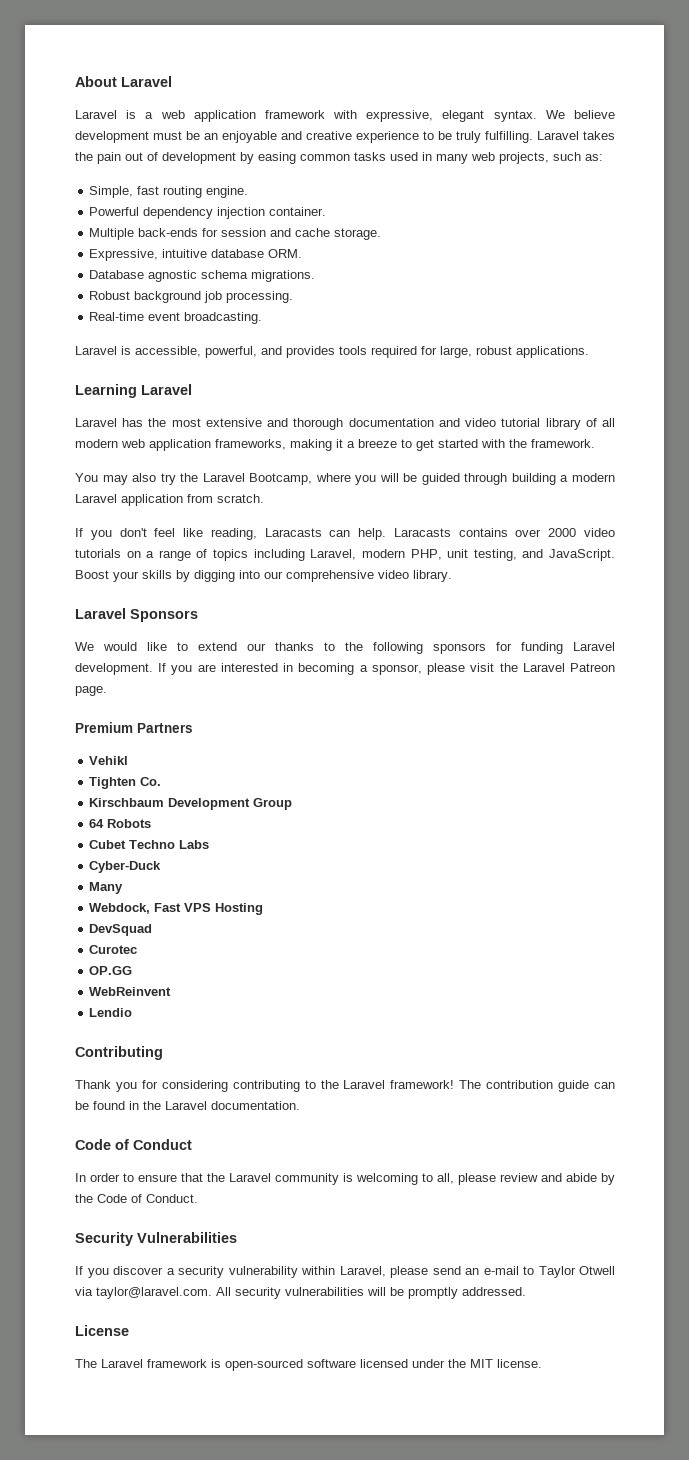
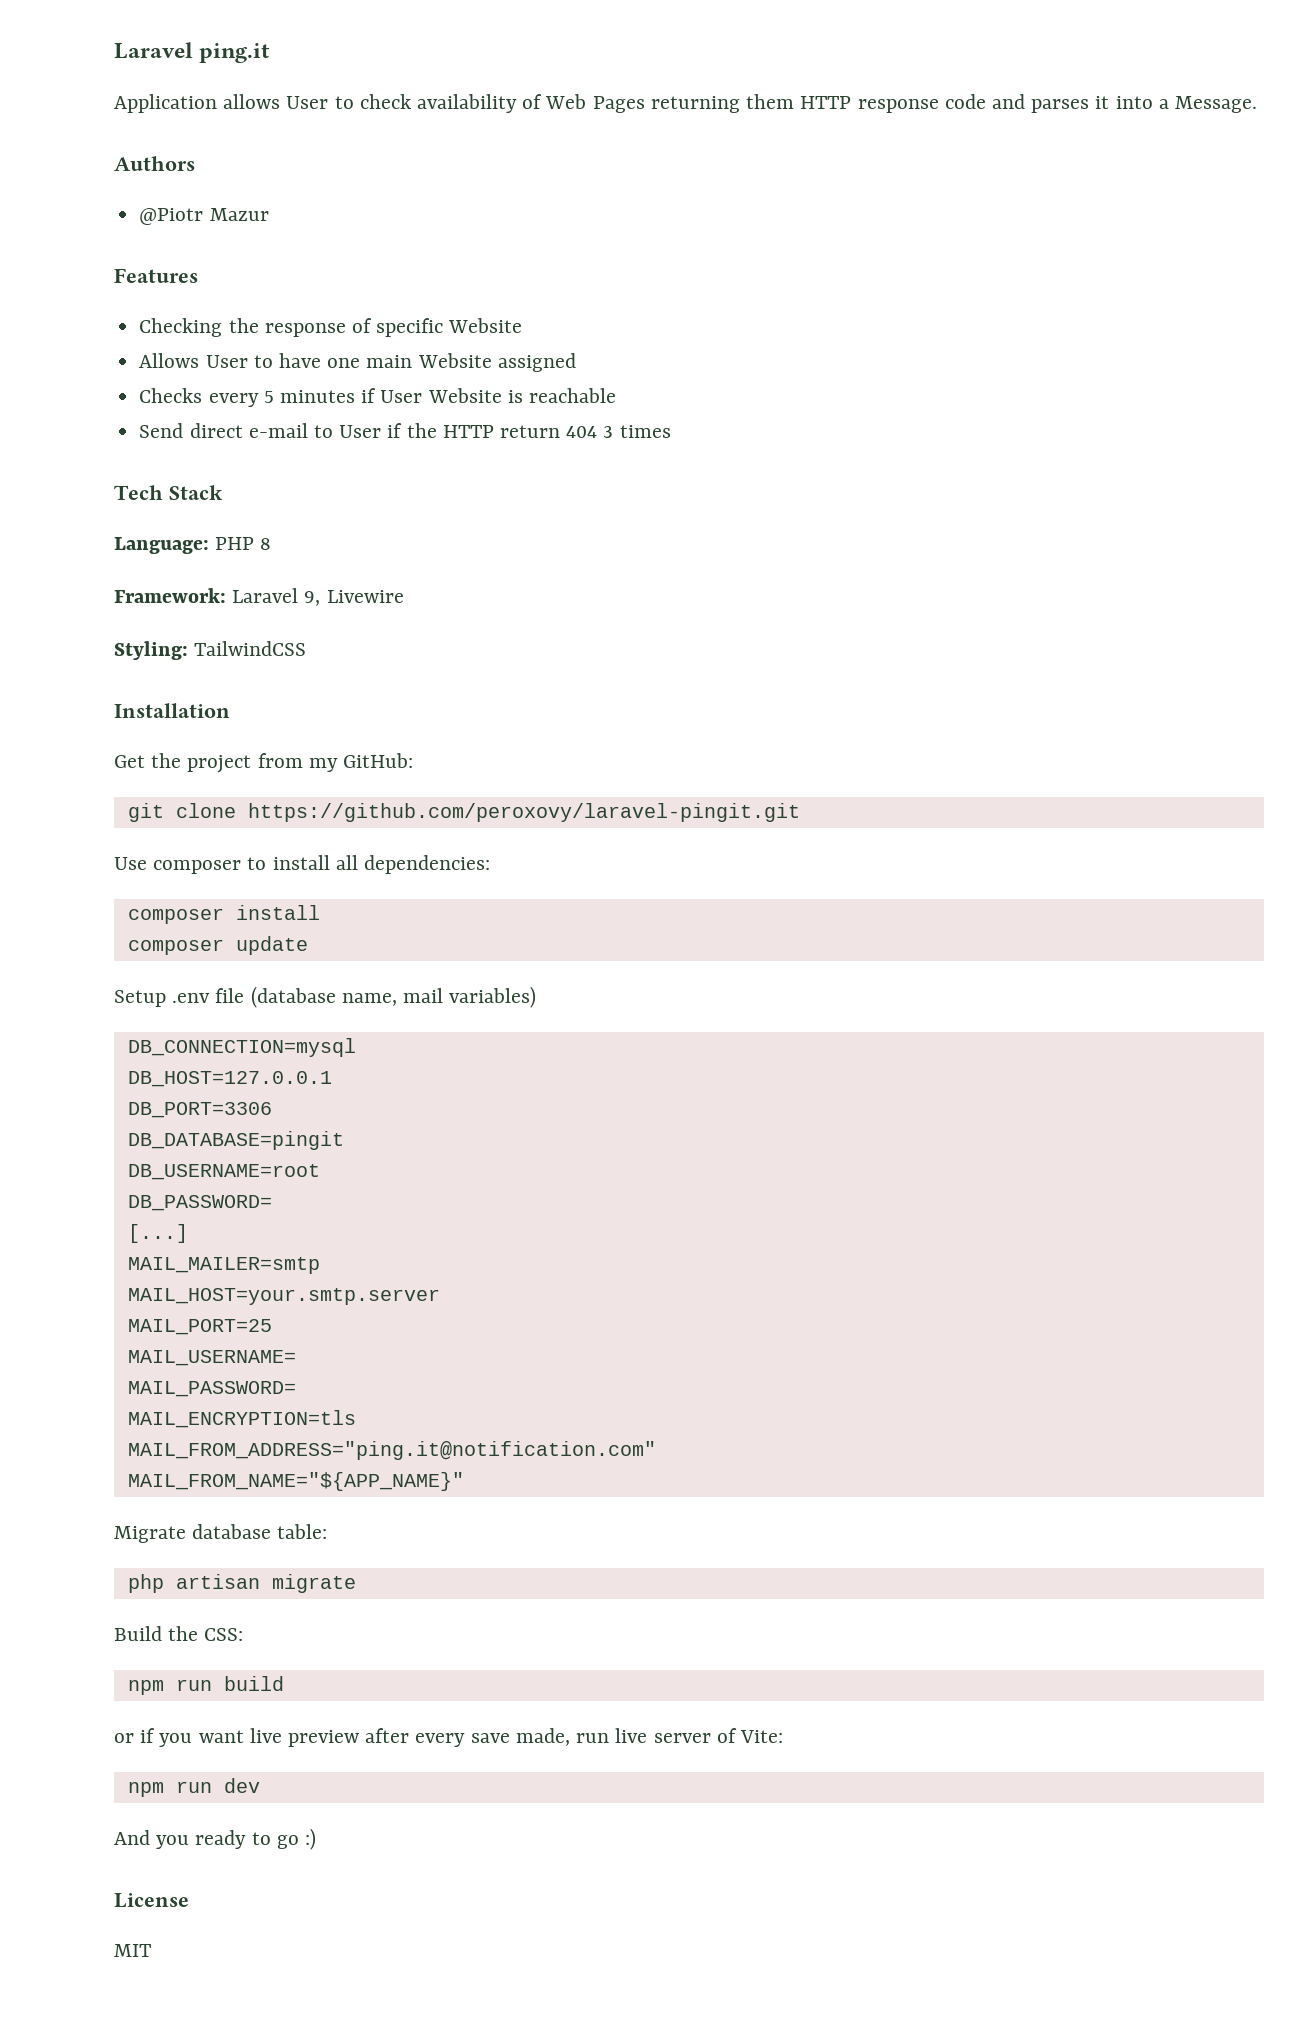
[75,76,172,87] [75,110,615,122] [75,131,615,143] [75,152,603,164] [89,186,249,198] [89,207,327,219] [89,228,382,240] [89,249,303,261] [89,270,316,282] [89,291,294,303] [89,312,263,324] [75,346,589,358] [75,384,192,398] [75,418,615,430] [75,439,595,451] [75,473,616,485] [75,494,264,506] [75,528,615,540] [75,549,616,561] [75,570,452,582] [75,608,198,622] [75,642,615,654] [75,663,615,675] [75,686,107,696] [75,722,193,733] [89,756,129,765] [89,777,162,789] [89,798,293,810] [89,819,152,828] [89,840,210,849] [89,861,162,873] [89,882,124,894] [89,903,264,915] [89,924,153,936] [89,945,138,954] [89,966,133,975] [89,987,172,996] [89,1008,133,1017] [75,1046,163,1060] [75,1080,616,1092] [75,1101,300,1110] [75,1139,192,1150] [75,1173,615,1185] [75,1194,198,1203] [75,1232,237,1246] [75,1266,615,1278] [75,1287,526,1299] [75,1325,129,1336] [75,1359,542,1371] About Laravel // Laravel is a web application framework with expressive, elegant syntax. We believe development must be an enjoyable and creative experience to be truly fulfilling. Laravel takes the pain out of development by easing common tasks used in many web projects, such as: // Simple, fast routing engine. // Powerful dependency injection container. // Multiple back-ends for session and cache storage. // Expressive, intuitive database ORM. // Database agnostic schema migrations. // Robust background job processing. // Real-time event broadcasting. // Laravel is accessible, powerful, and provides tools required for large, robust applications. // Learning Laravel // Laravel has the most extensive and thorough documentation and video tutorial library of all modern web application frameworks, making it a breeze to get started with the framework. // You may also try the Laravel Bootcamp, where you will be guided through building a modern Laravel application from scratch. // If you don't feel like reading, Laracasts can help. Laracasts contains over 2000 video tutorials on a range of topics including Laravel, modern PHP, unit testing, and JavaScript. Boost your skills by digging into our comprehensive video library. // Laravel Sponsors // We would like to extend our thanks to the following sponsors for funding Laravel development. If you are interested in becoming a sponsor, please visit the Laravel Patreon page. // Premium Partners // Vehikl // Tighten Co. // Kirschbaum Development Group // 64 Robots // Cubet Techno Labs // Cyber-Duck // Many // Webdock, Fast VPS Hosting // DevSquad // Curotec // OP.GG // WebReinvent // Lendio // Contributing // Thank you for considering contributing to the Laravel framework! The contribution guide can be found in the Laravel documentation. // Code of Conduct // In order to ensure that the Laravel community is welcoming to all, please review and abide by the Code of Conduct. // Security Vulnerabilities // If you discover a security vulnerability within Laravel, please send an e-mail to Taylor Otwell via taylor@laravel.com. All security vulnerabilities will be promptly addressed. // License // The Laravel framework is open-sourced software licensed under the MIT license. -> [114,42,271,63] [114,94,1257,113] [114,156,195,171] [139,208,269,225] [114,268,198,283] [139,318,523,337] [139,353,576,372] [139,388,616,407] [139,423,671,438] [114,485,223,500] [114,537,272,554] [114,588,404,606] [114,641,307,660] [114,703,230,718] [114,753,414,773] [127,803,800,822] [114,855,491,874] [127,905,320,924] [127,936,308,955] [114,986,537,1008] [127,1038,356,1057] [127,1071,332,1087] [127,1102,272,1118] [127,1131,344,1150] [127,1164,320,1180] [127,1195,272,1211] [127,1224,188,1243] [127,1257,320,1274] [127,1288,440,1305] [127,1319,272,1335] [127,1350,296,1366] [127,1381,296,1397] [127,1410,356,1428] [127,1441,656,1460] [127,1472,464,1491] [114,1524,328,1543] [127,1574,356,1593] [114,1626,244,1641] [127,1676,284,1695] [114,1728,783,1747] [127,1778,260,1797] [114,1828,317,1850] [114,1893,189,1908] [114,1944,151,1957] Laravel ping.it // Application allows User to check availability of Web Pages returning them HTTP response code and parses it into a Message. // Authors // @Piotr Mazur // Features // Checking the response of specific Website // Allows User to have one main Website assigned // Checks every 5 minutes if User Website is reachable // Send direct e-mail to User if the HTTP return 404 3 times // Tech Stack // Language: PHP 8 // Framework: Laravel 9, Livewire // Styling: TailwindCSS // Installation // Get the project from my GitHub: // git clone https://github.com/peroxovy/laravel-pingit.git // Use composer to install all dependencies: // composer install // composer update // Setup .env file (database name, mail variables) // DB_CONNECTION=mysql // DB_HOST=127.0.0.1 // DB_PORT=3306 // DB_DATABASE=pingit // DB_USERNAME=root // DB_PASSWORD= // [...] // MAIL_MAILER=smtp // MAIL_HOST=your.smtp.server // MAIL_PORT=25 // MAIL_USERNAME= // MAIL_PASSWORD= // MAIL_ENCRYPTION=tls // MAIL_FROM_ADDRESS="ping.it@notification.com" // MAIL_FROM_NAME="${APP_NAME}" // Migrate database table: // php artisan migrate // Build the CSS: // npm run build // or if you want live preview after every save made, run live server of Vite: // npm run dev // And you ready to go :) // License // MIT

